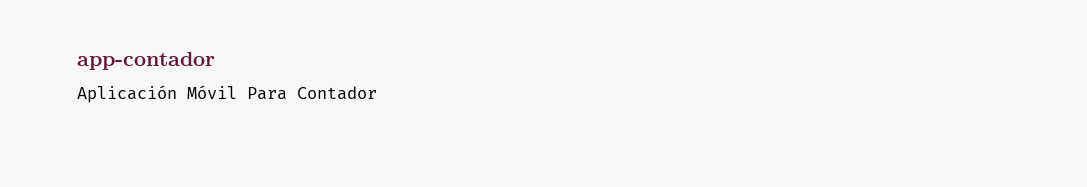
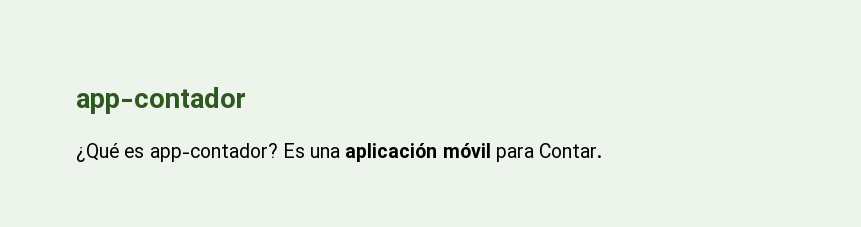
[77,85,377,103] Aplicación Móvil Para Contador -> [76,143,603,162] ¿Qué es app-contador? Es una aplicación móvil para Contar.

